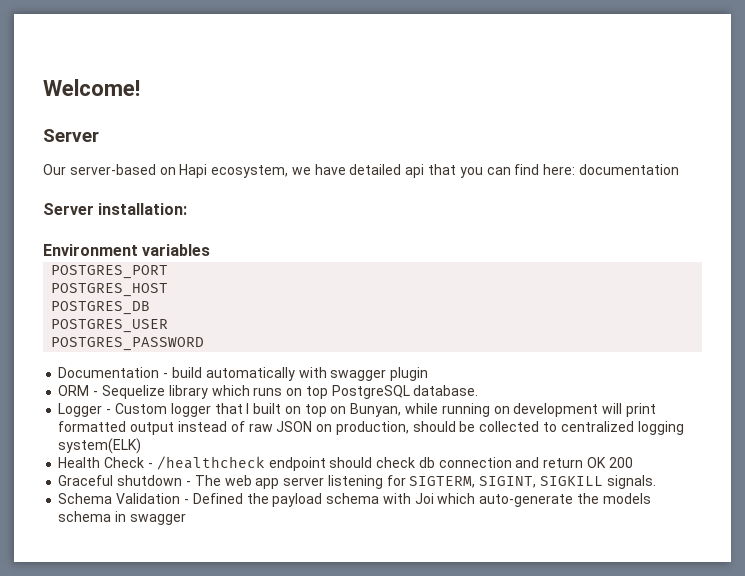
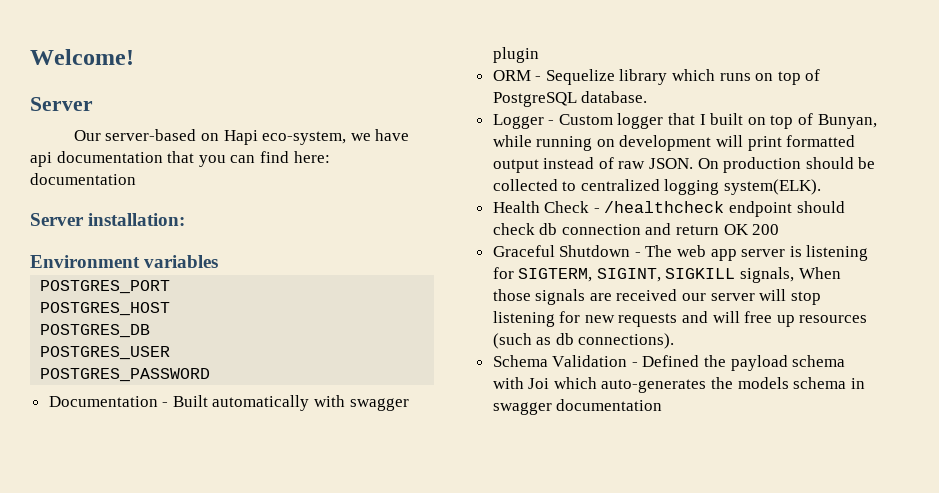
[211,165,289,178] ecosystem, -> [262,131,347,145] eco-system,
[349,164,425,178] detailed api -> [30,151,163,167] api documentation
[171,367,202,378] build -> [172,395,208,407] Built
(328, 392) none -> [805,69,821,81] of
[330,406,347,414] on -> [798,113,814,125] of
[276,421,409,435] JSON on production, -> [649,157,802,173] JSON. On production
[58,438,142,454] system(ELK) -> [724,179,822,195] system(ELK).
[117,475,183,486] shutdown -> [559,245,631,257] Shutdown
(325, 481) none -> [789,246,802,257] is
[606,475,656,489] signals. -> [740,267,841,283] [492,289,821,305] [492,311,868,327] [492,333,675,349] signals, When those signals are received our server will stop listening for new requests and will free up resources (such as db connections).
[479,494,574,507] auto-generate -> [601,379,707,393] auto-generates
(186, 519) none -> [556,399,663,411] documentation

